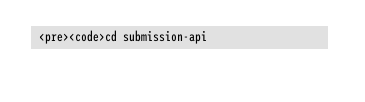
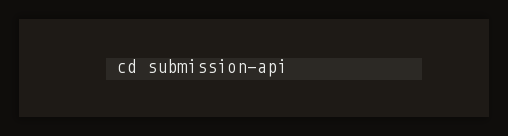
[38,30,117,44] <pre><code>cd -> [117,59,138,73] cd

